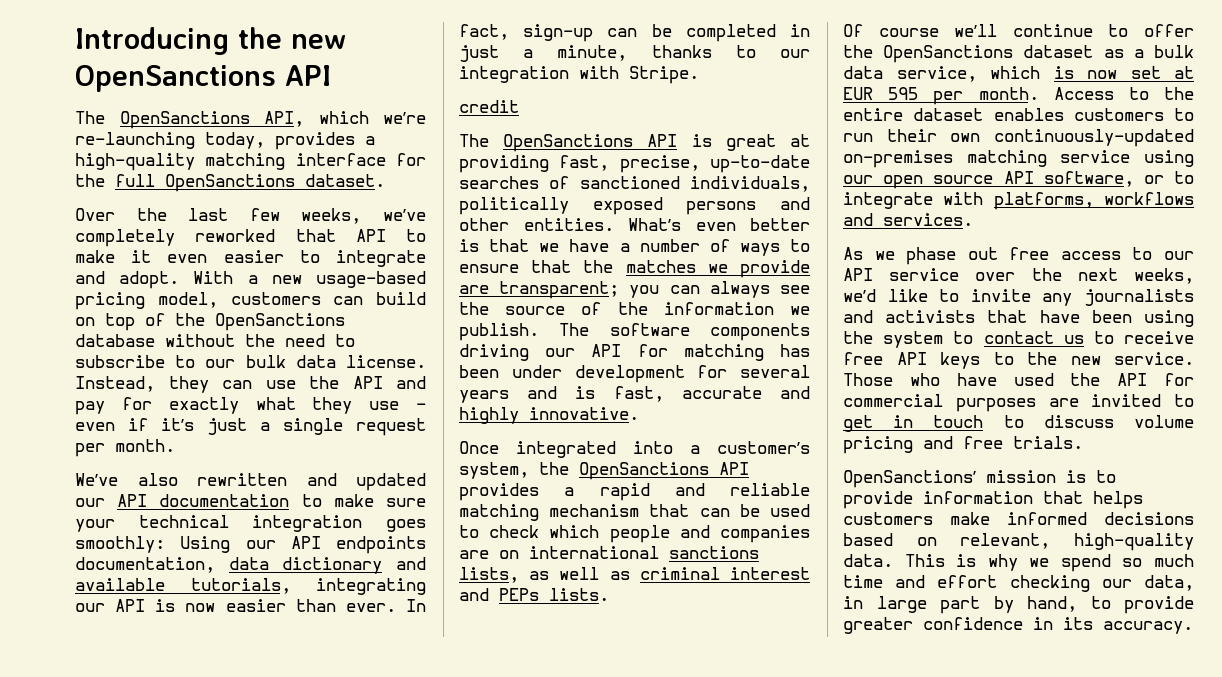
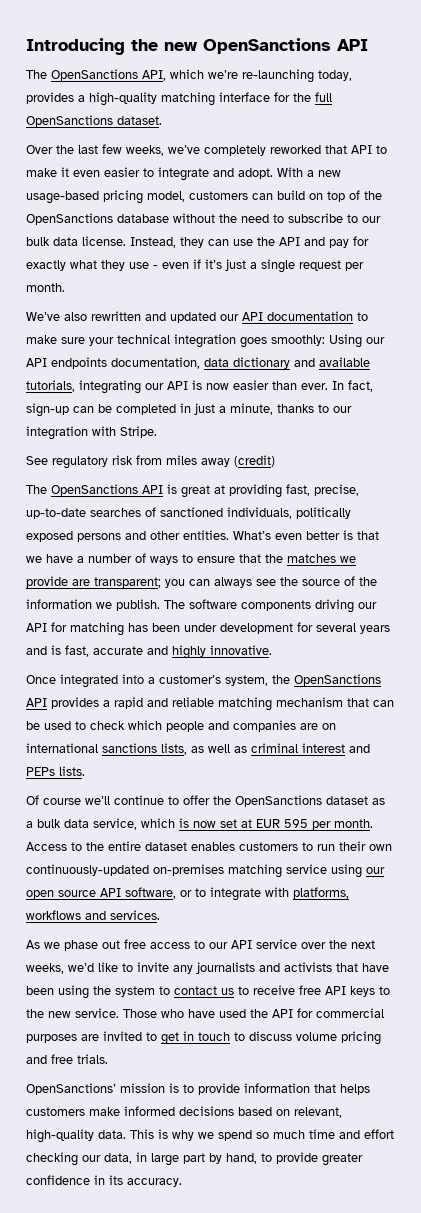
[459,100,519,113] credit -> [26,455,275,469] See regulatory risk from miles away (credit)

